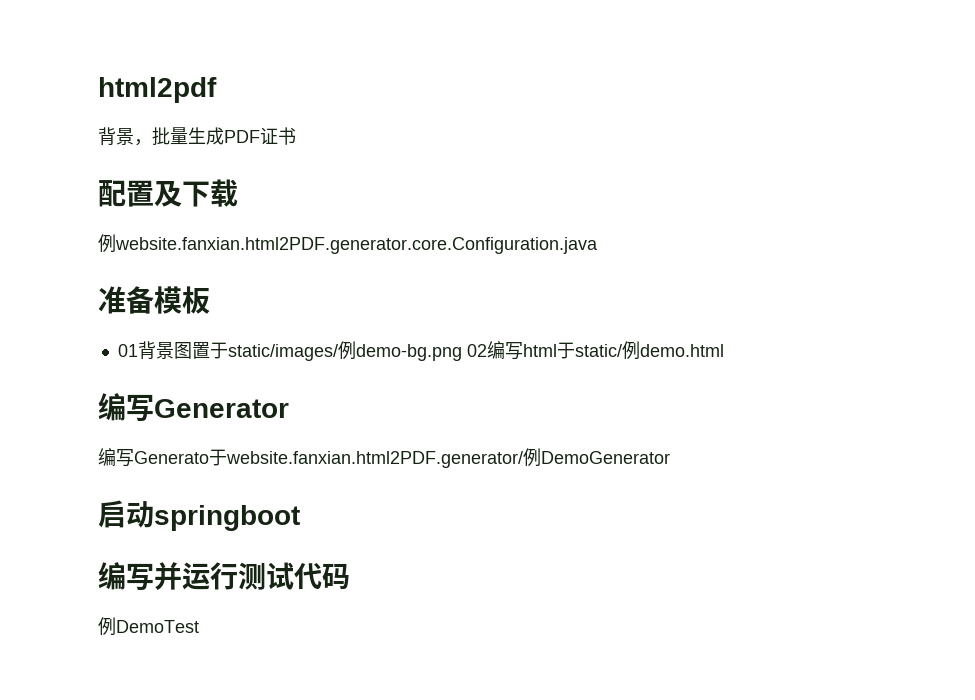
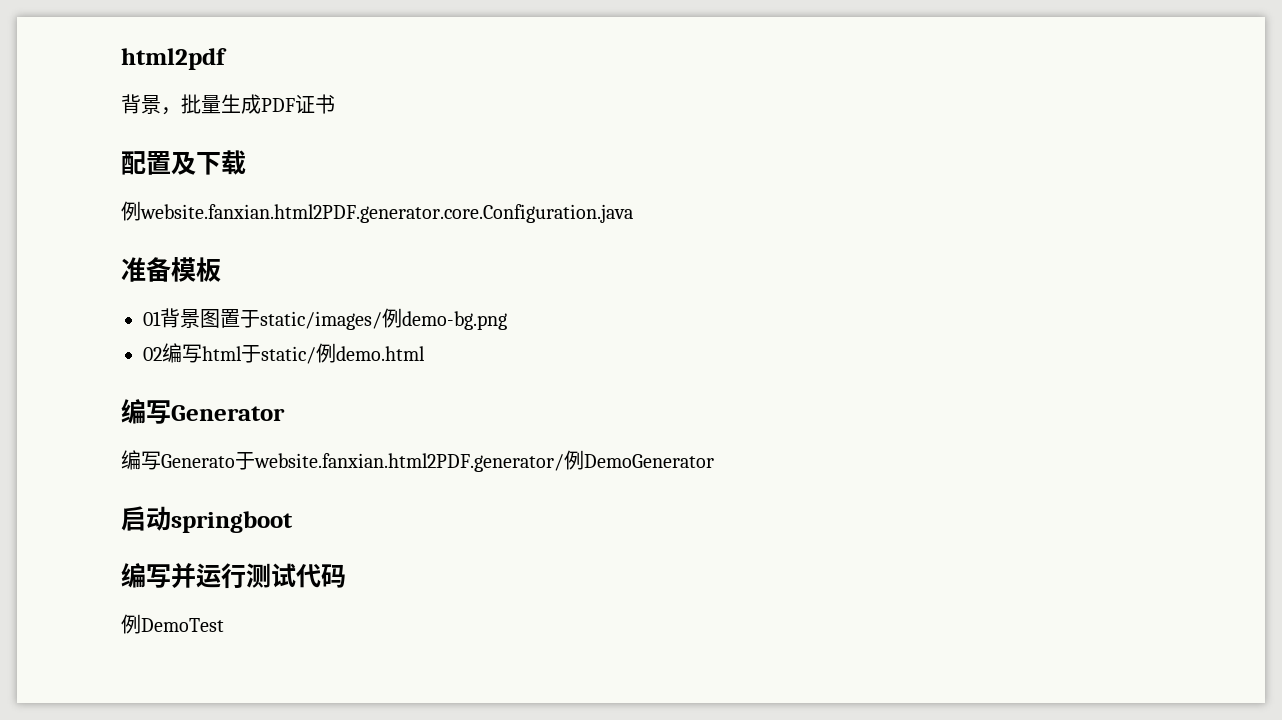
(462, 352) none -> (507, 320) //

